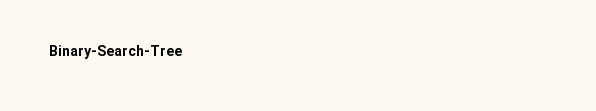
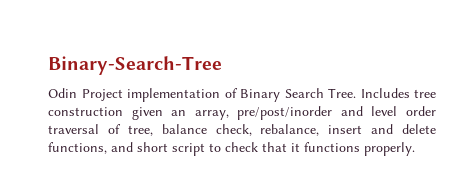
(182, 52) none -> [48,88,436,102] [48,106,436,120] [48,124,436,136] [48,142,415,156] // Odin Project implementation of Binary Search Tree. Includes tree construction given an array, pre/post/inorder and level order traversal of tree, balance check, rebalance, insert and delete functions, and short script to check that it functions properly.

